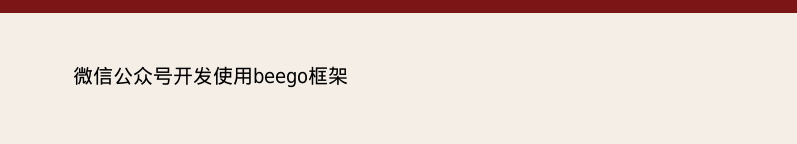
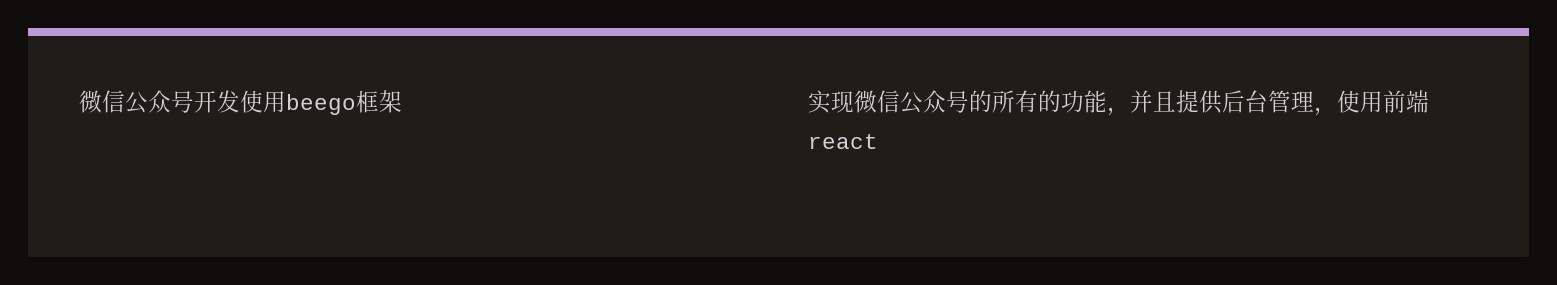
(348, 75) none -> [808,90,1429,116] [808,134,878,149] // 实现微信公众号的所有的功能，并且提供后台管理，使用前端react

